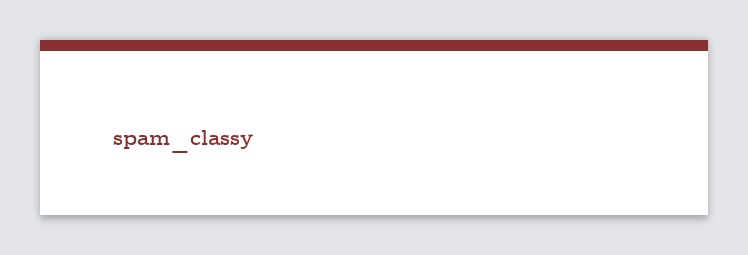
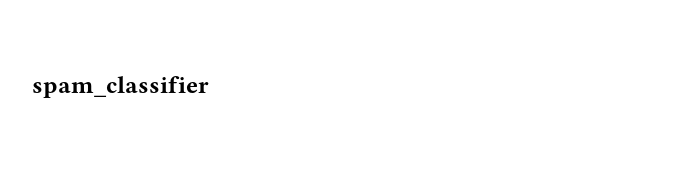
[113,130,253,153] spam_classy -> [32,76,209,98] spam_classifier

